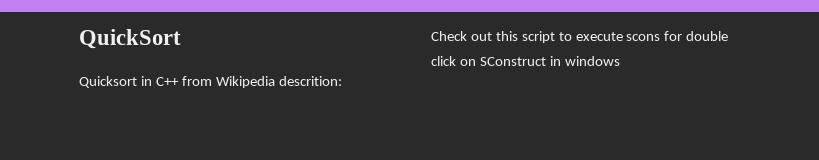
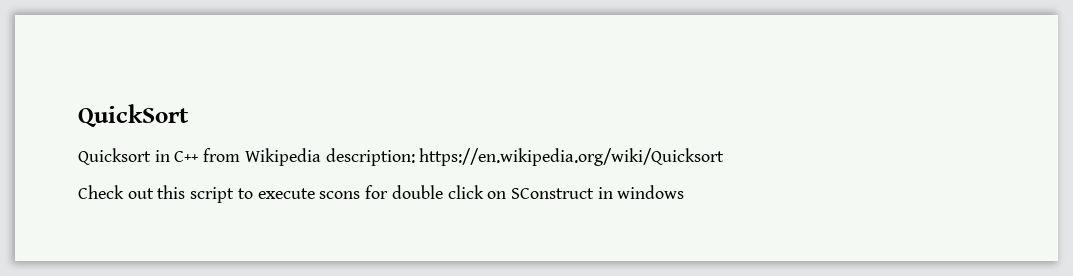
[278,76,342,86] descrition: -> [325,148,725,166] description: https://en.wikipedia.org/wiki/Quicksort

